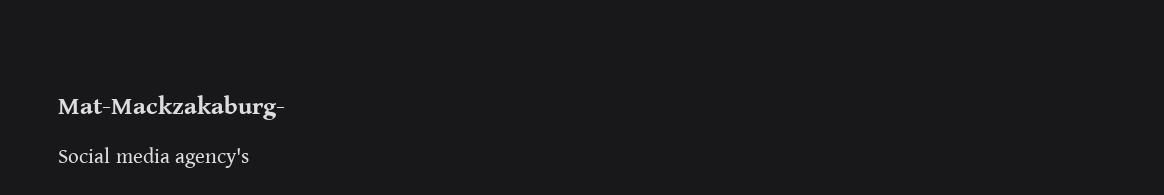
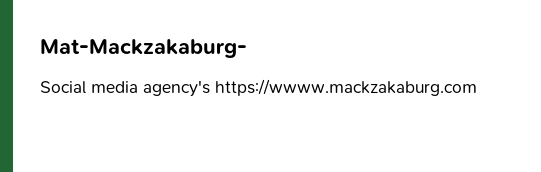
(250, 158) none -> [215,79,477,96] https://wwww.mackzakaburg.com

